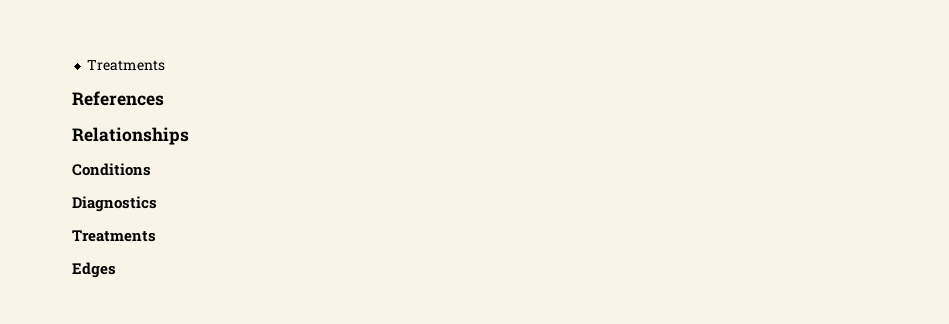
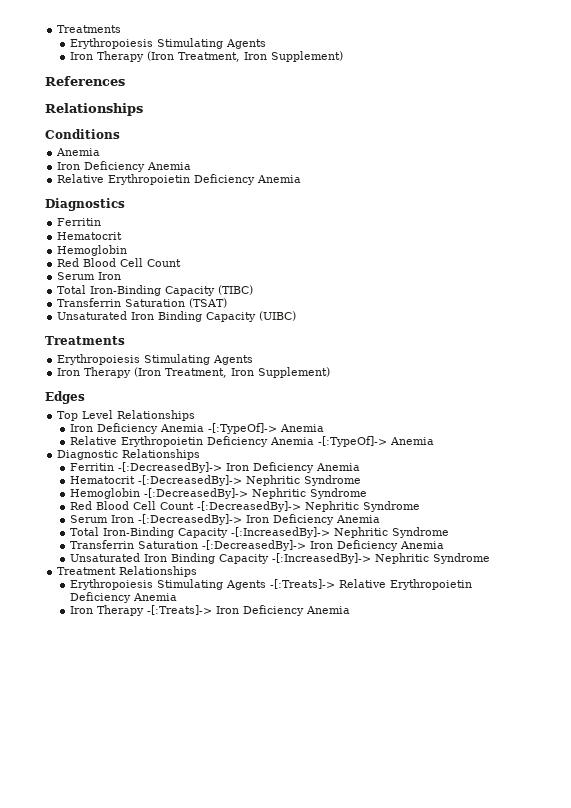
[87,60,166,71] [72,91,164,106] [72,127,189,145] [72,163,151,176] [72,196,157,212] [72,230,156,242] [72,262,116,278] Treatments // References // Relationships // Conditions // Diagnostics // Treatments // Edges -> [57,25,122,33] [69,38,266,49] [69,51,343,62] [45,76,125,86] [45,103,143,116] [45,129,120,139] [56,148,101,156] [57,161,192,172] [57,174,302,185] [45,198,125,211] [57,218,102,226] [57,232,123,240] [57,245,128,256] [57,258,182,267] [57,272,122,280] [57,285,254,296] [57,298,228,308] [57,311,297,322] [45,336,125,345] [57,354,254,365] [57,367,331,378] [45,391,85,404] [57,410,196,421] [69,423,324,434] [69,436,434,447] [57,449,201,460] [69,462,360,473] [69,475,361,486] [69,488,367,499] [69,501,420,512] [69,514,380,525] [69,527,449,538] [69,540,444,551] [69,553,490,564] [57,566,198,577] [69,579,472,590] [69,592,177,603] [69,605,350,616] Treatments // Erythropoiesis Stimulating Agents // Iron Therapy (Iron Treatment, Iron Supplement) // References // Relationships // Conditions // Anemia // Iron Deficiency Anemia // Relative Erythropoietin Deficiency Anemia // Diagnostics // Ferritin // Hematocrit // Hemoglobin // Red Blood Cell Count // Serum Iron // Total Iron-Binding Capacity (TIBC) // Transferrin Saturation (TSAT) // Unsaturated Iron Binding Capacity (UIBC) // Treatments // Erythropoiesis Stimulating Agents // Iron Therapy (Iron Treatment, Iron Supplement) // Edges // Top Level Relationships // Iron Deficiency Anemia -[:TypeOf]-> Anemia // Relative Erythropoietin Deficiency Anemia -[:TypeOf]-> Anemia // Diagnostic Relationships // Ferritin -[:DecreasedBy]-> Iron Deficiency Anemia // Hematocrit -[:DecreasedBy]-> Nephritic Syndrome // Hemoglobin -[:DecreasedBy]-> Nephritic Syndrome // Red Blood Cell Count -[:DecreasedBy]-> Nephritic Syndrome // Serum Iron -[:DecreasedBy]-> Iron Deficiency Anemia // Total Iron-Binding Capacity -[:IncreasedBy]-> Nephritic Syndrome // Transferrin Saturation -[:DecreasedBy]-> Iron Deficiency Anemia // Unsaturated Iron Binding Capacity -[:IncreasedBy]-> Nephritic Syndrome // Treatment Relationships // Erythropoiesis Stimulating Agents -[:Treats]-> Relative Erythropoietin Deficiency Anemia // Iron Therapy -[:Treats]-> Iron Deficiency Anemia

